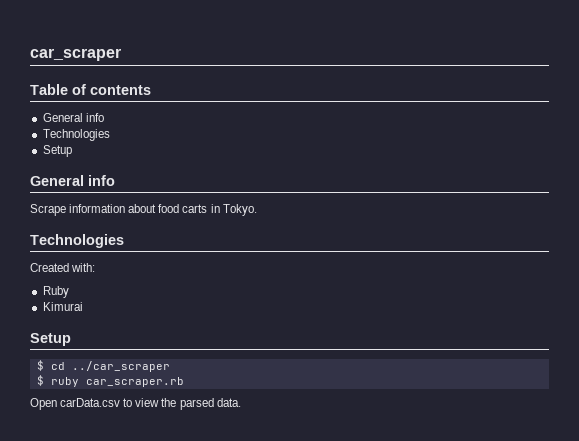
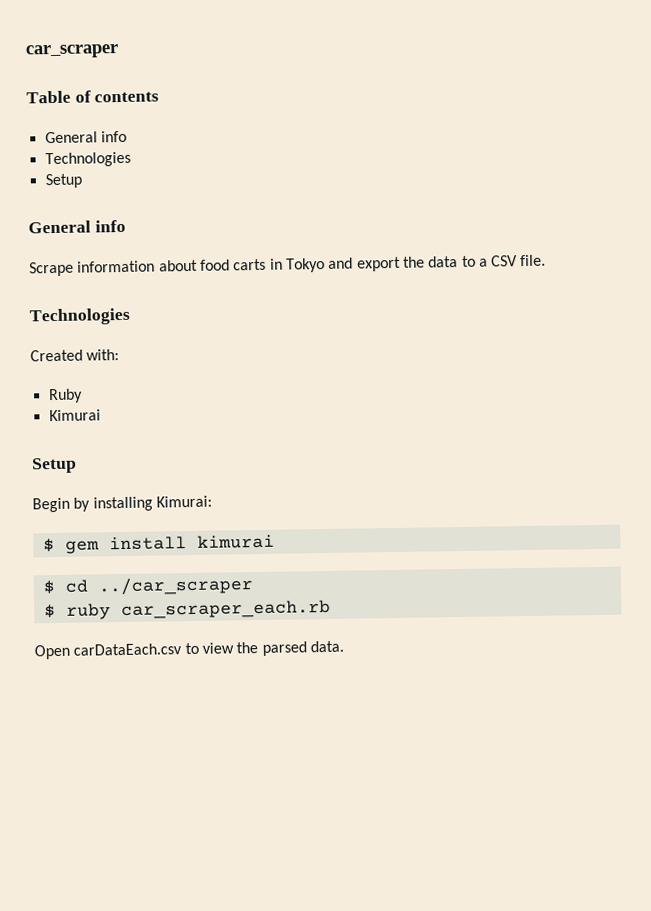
[222,204,257,216] Tokyo. -> [285,254,547,273] Tokyo and export the data to a CSV file.
(71, 339) none -> [32,495,212,513] [42,534,275,554] // Begin by installing Kimurai: // $ gem install kimurai
[85,377,184,387] car_scraper.rb -> [120,599,331,620] car_scraper_each.rb
[60,398,121,407] carData.csv -> [73,643,183,656] carDataEach.csv

